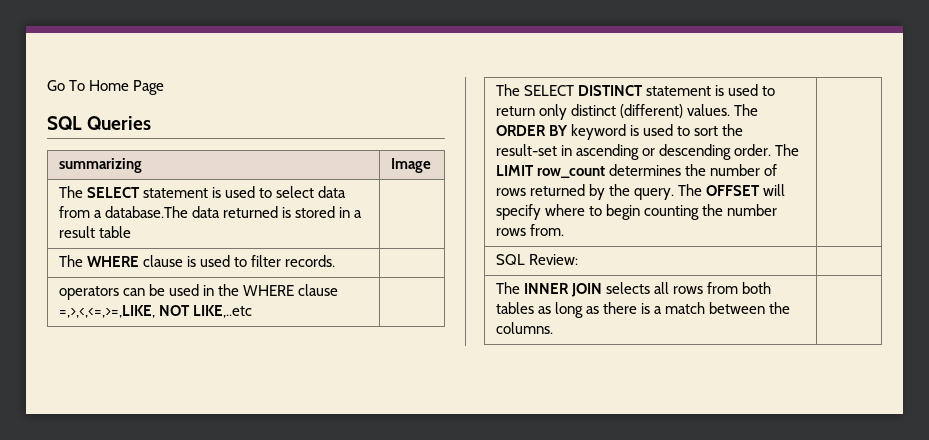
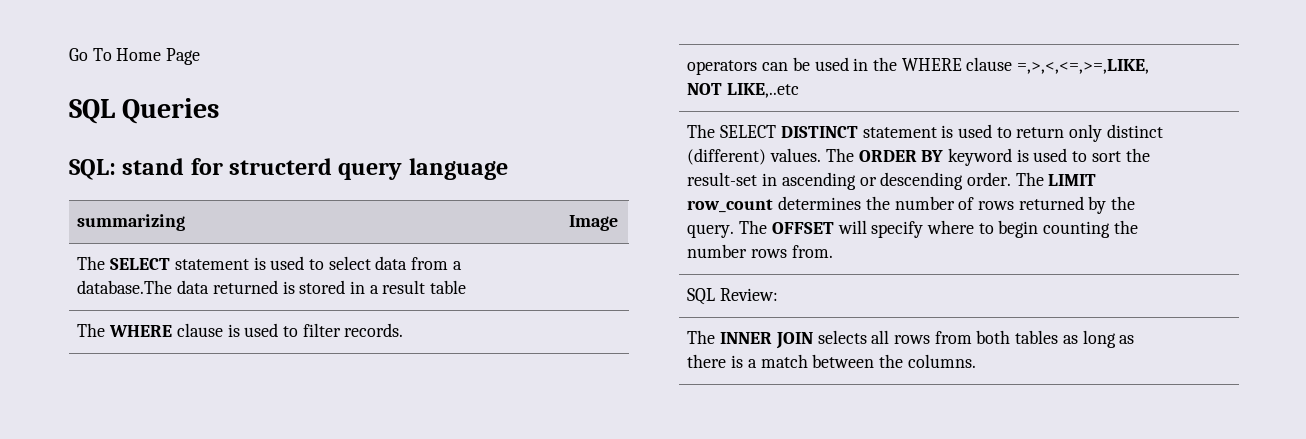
(152, 123) none -> [69,158,508,180] // SQL: stand for structerd query language

